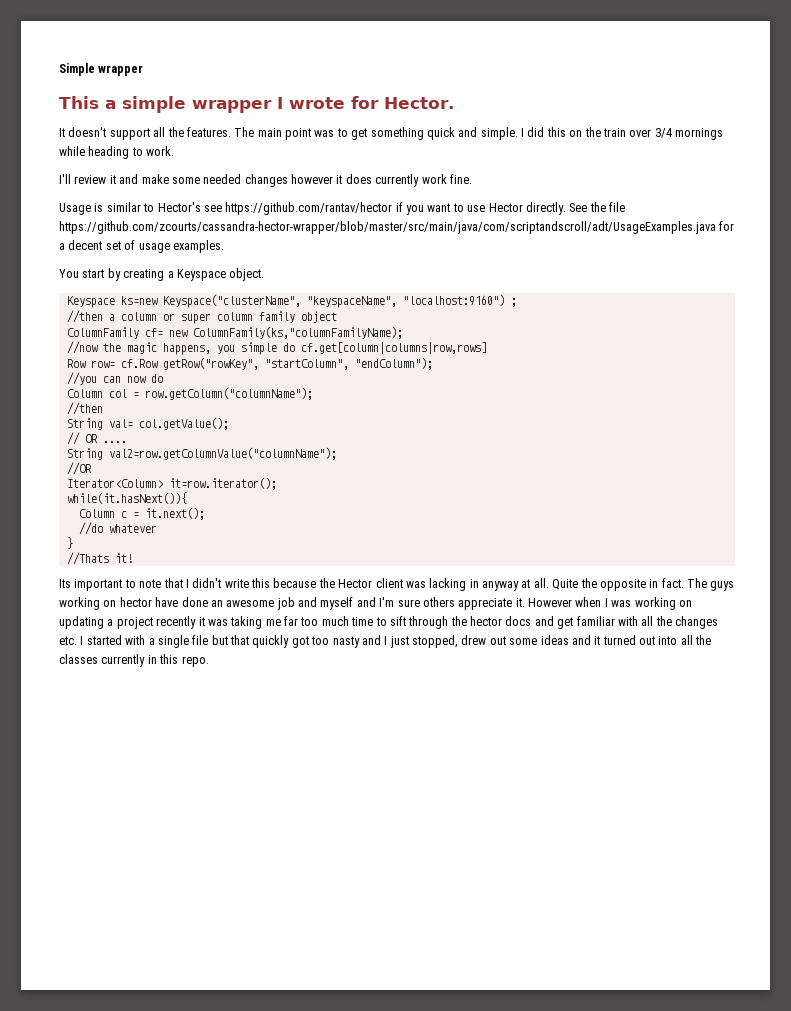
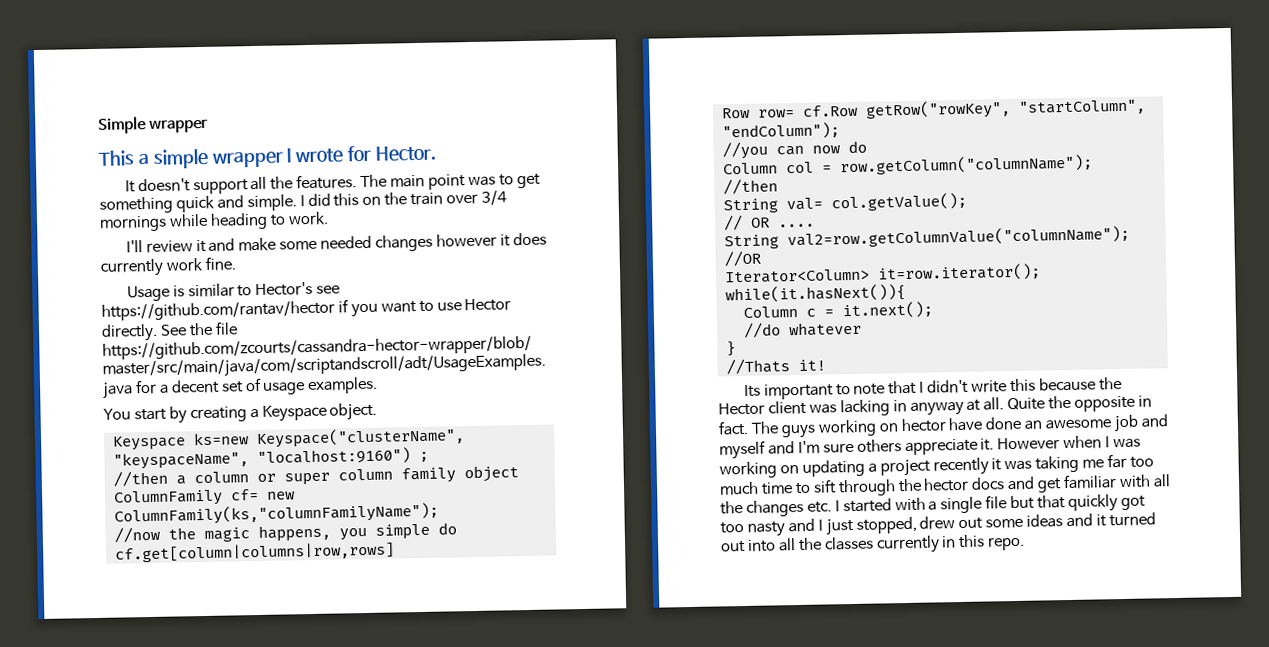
[192,326,403,339] ColumnFamily(ks,"columnFamilyName); -> [113,502,439,526] ColumnFamily(ks,"columnFamilyName");

